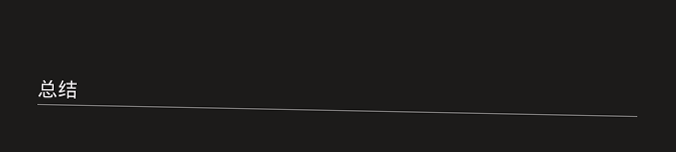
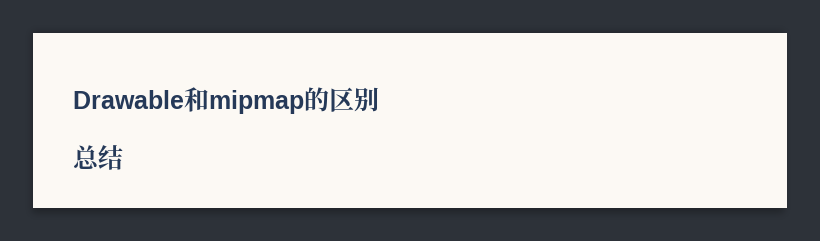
(37, 88) none -> [73,87,379,114] Drawable和mipmap的区别 //

